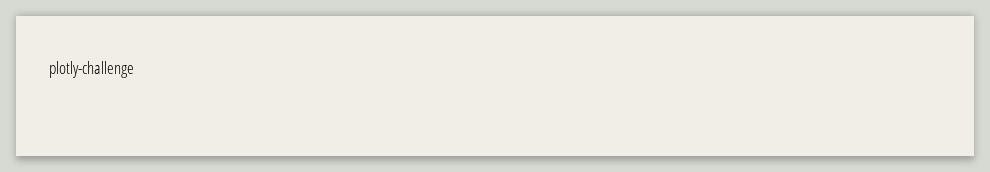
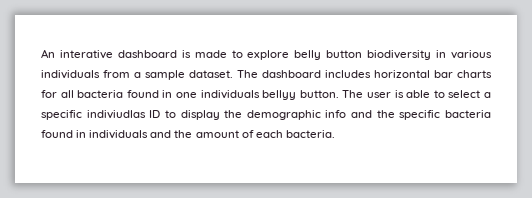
[49,61,134,78] plotly-challenge -> [41,49,492,60] [41,70,492,80] [41,90,492,100] [41,110,491,120] [41,130,335,139] An interative dashboard is made to explore belly button biodiversity in various individuals from a sample dataset. The dashboard includes horizontal bar charts for all bacteria found in one individuals bellyy button. The user is able to select a specific indiviudlas ID to display the demographic info and the specific bacteria found in individuals and the amount of each bacteria.

